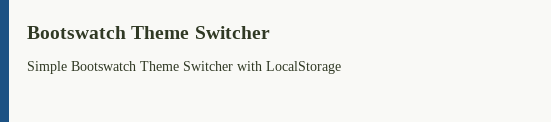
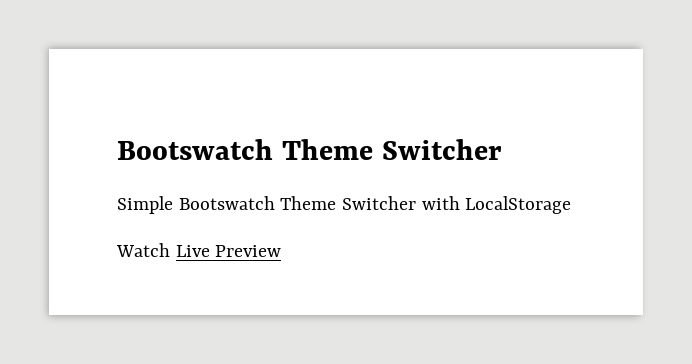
(341, 67) none -> [116,243,282,257] // Watch Live Preview

